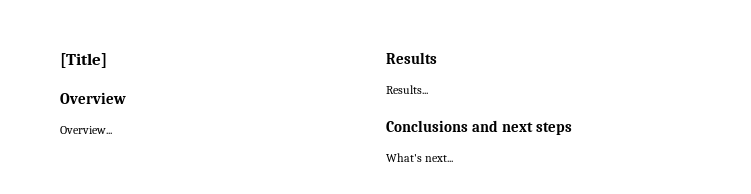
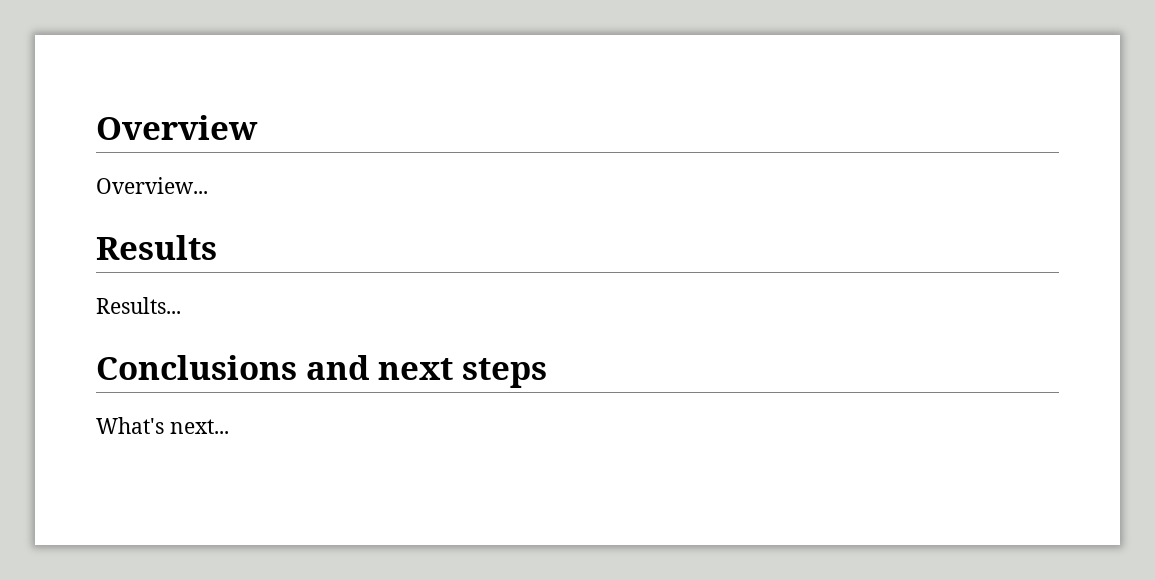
[60,53,107,68] [Title] // -> (96, 127) none

